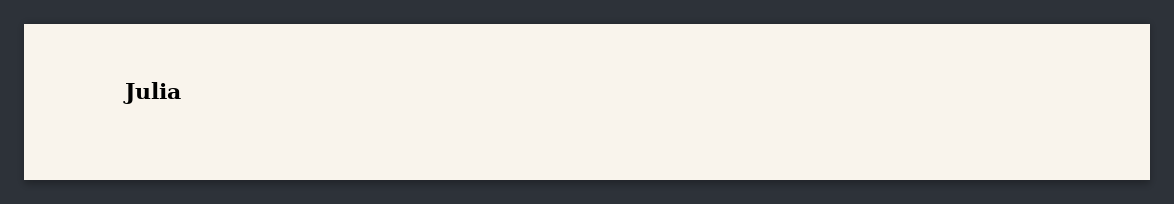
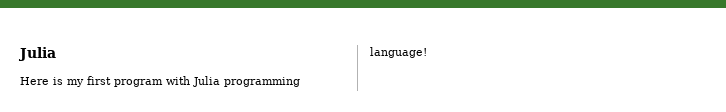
[123,82,181,104] Julia -> [18,47,56,61] [20,76,300,87] [370,47,427,58] Julia // Here is my first program with Julia programming language!

